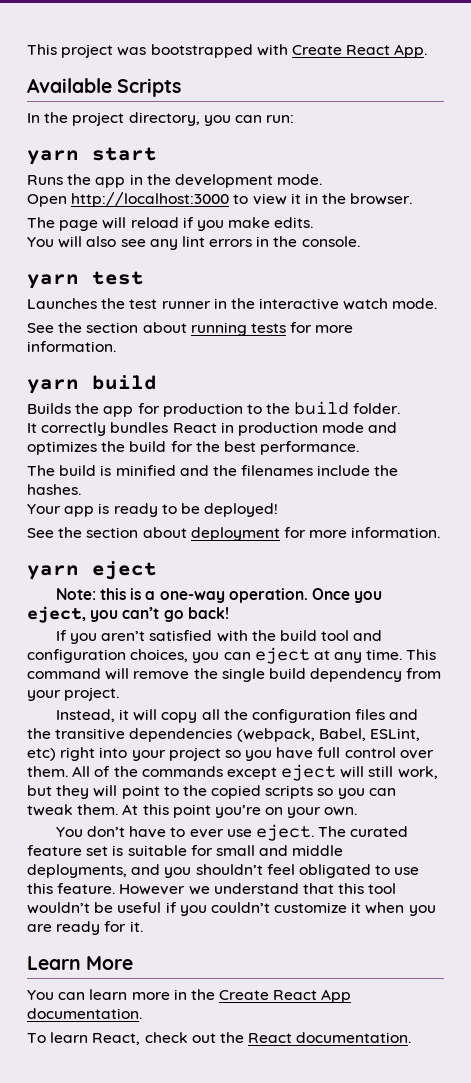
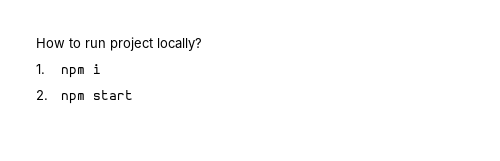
[27,44,428,58] [27,78,182,97] [27,112,295,126] [27,147,157,165] [27,174,323,188] [27,192,413,207] [27,217,314,231] [27,236,360,250] [27,271,144,289] [27,298,438,310] [27,322,354,336] [27,341,116,352] [27,375,157,394] [27,401,401,417] [27,422,398,436] [27,441,360,455] [27,465,399,476] [27,484,81,495] [27,503,279,517] [27,527,441,541] [27,561,157,580] [55,588,383,603] [27,606,229,623] [55,630,383,644] [27,647,437,664] [27,668,442,682] [27,687,120,701] [55,709,419,723] [27,728,420,742] [27,747,434,761] [27,764,438,781] [27,785,396,799] [27,804,358,818] [55,824,409,841] [27,845,344,856] [27,864,420,878] [27,883,397,895] [27,902,436,916] [27,921,143,935] [27,956,134,970] [27,989,352,1003] [27,1008,142,1019] [27,1032,412,1045] This project was bootstrapped with Create React App. // Available Scripts // In the project directory, you can run: // yarn start // Runs the app in the development mode. // Open http://localhost:3000 to view it in the browser. // The page will reload if you make edits. // You will also see any lint errors in the console. // yarn test // Launches the test runner in the interactive watch mode. // See the section about running tests for more information. // yarn build // Builds the app for production to the build folder. // It correctly bundles React in production mode and optimizes the build for the best performance. // The build is minified and the filenames include the hashes. // Your app is ready to be deployed! // See the section about deployment for more information. // yarn eject // Note: this is a one-way operation. Once you eject, you can’t go back! // If you aren’t satisfied with the build tool and configuration choices, you can eject at any time. This command will remove the single build dependency from your project. // Instead, it will copy all the configuration files and the transitive dependencies (webpack, Babel, ESLint, etc) right into your project so you have full control over them. All of the commands except eject will still work, but they will point to the copied scripts so you can tweak them. At this point you’re on your own. // You don’t have to ever use eject. The curated feature set is suitable for small and middle deployments, and you shouldn’t feel obligated to use this feature. However we understand that this tool wouldn’t be useful if you couldn’t customize it when you are ready for it. // Learn More // You can learn more in the Create React App documentation. // To learn React, check out the React documentation. -> [36,37,202,51] [36,64,102,78] [36,90,134,104] How to run project locally? // 1. npm i // 2. npm start

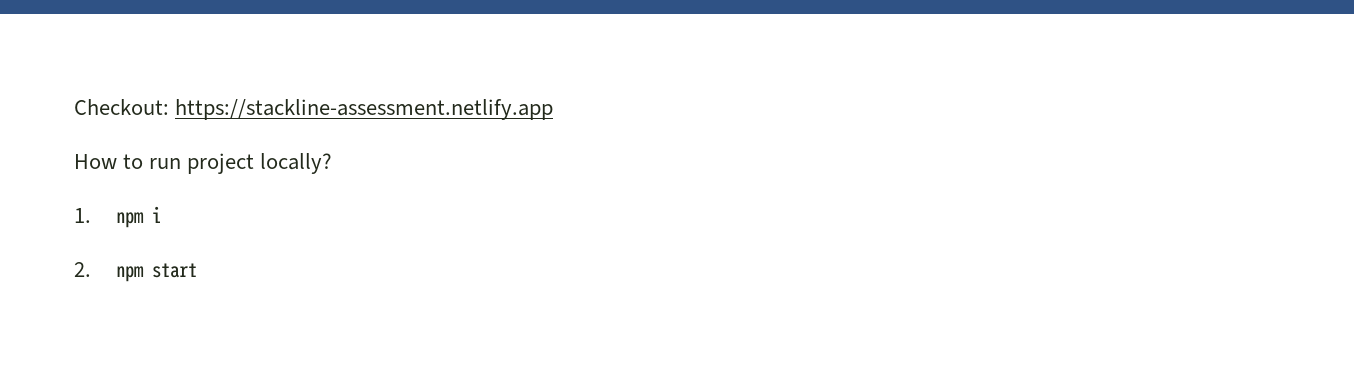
(36, 43) none -> [74,99,554,120] Checkout: https://stackline-assessment.netlify.app //

